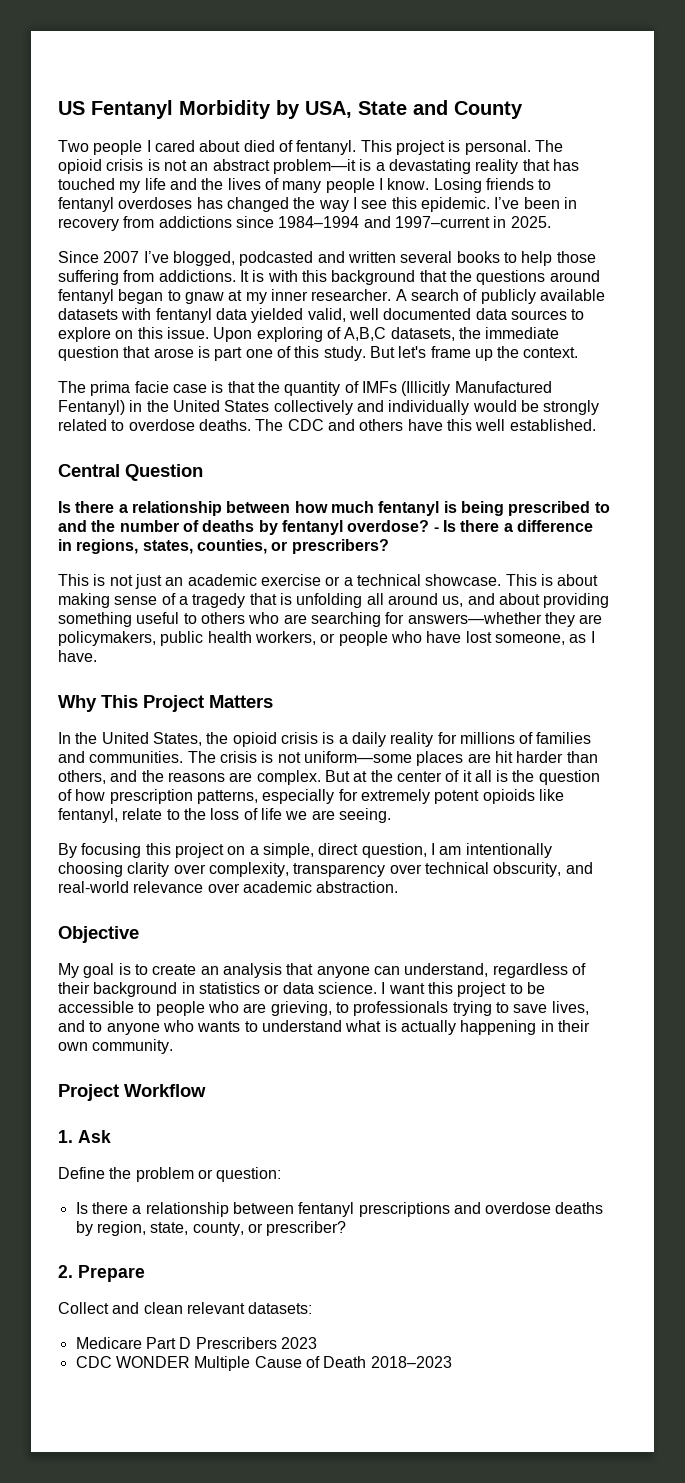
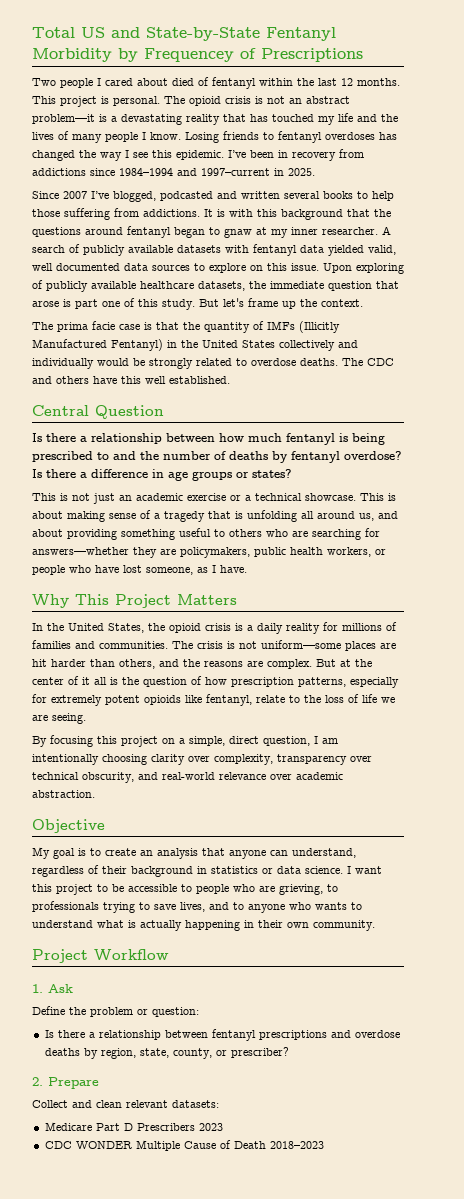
[58,100,523,119] US Fentanyl Morbidity by USA, State and County -> [32,27,336,41] [32,48,363,62] Total US and State-by-State Fentanyl Morbidity by Frequencey of Prescriptions
[296,140,357,155] fentanyl. -> [212,77,400,89] fentanyl within the last 12 months.
[344,327,387,341] A,B,C -> [46,281,194,292] publicly available healthcare
[433,527,439,532] - -> (402, 455) none
[76,539,389,554] regions, states, counties, or prescribers? -> [168,469,292,481] age groups or states?

